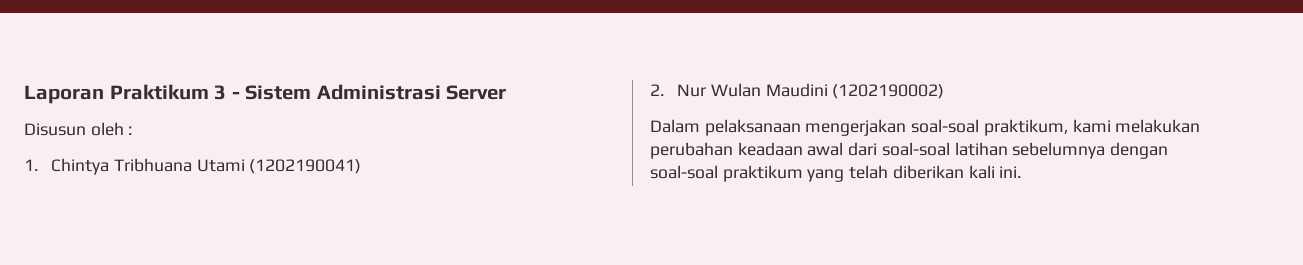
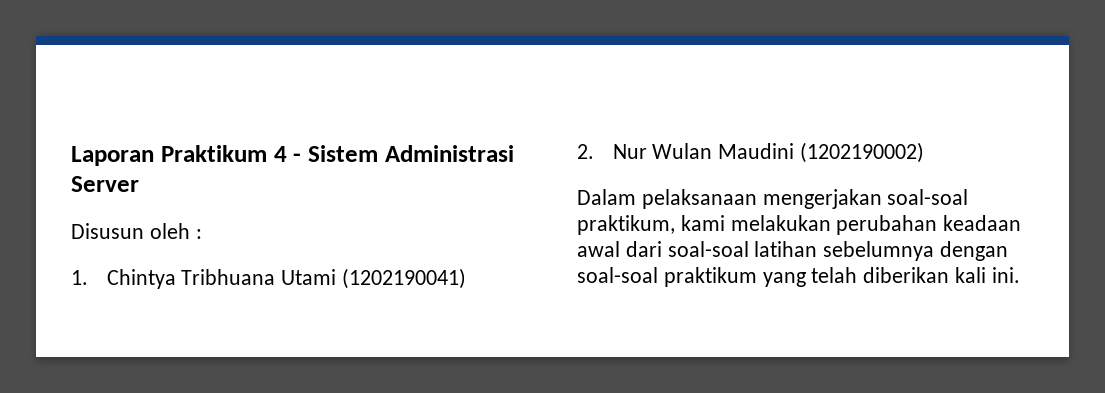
[214,85,227,100] 3 -> [273,146,287,162] 4

